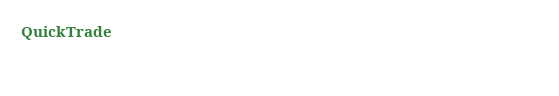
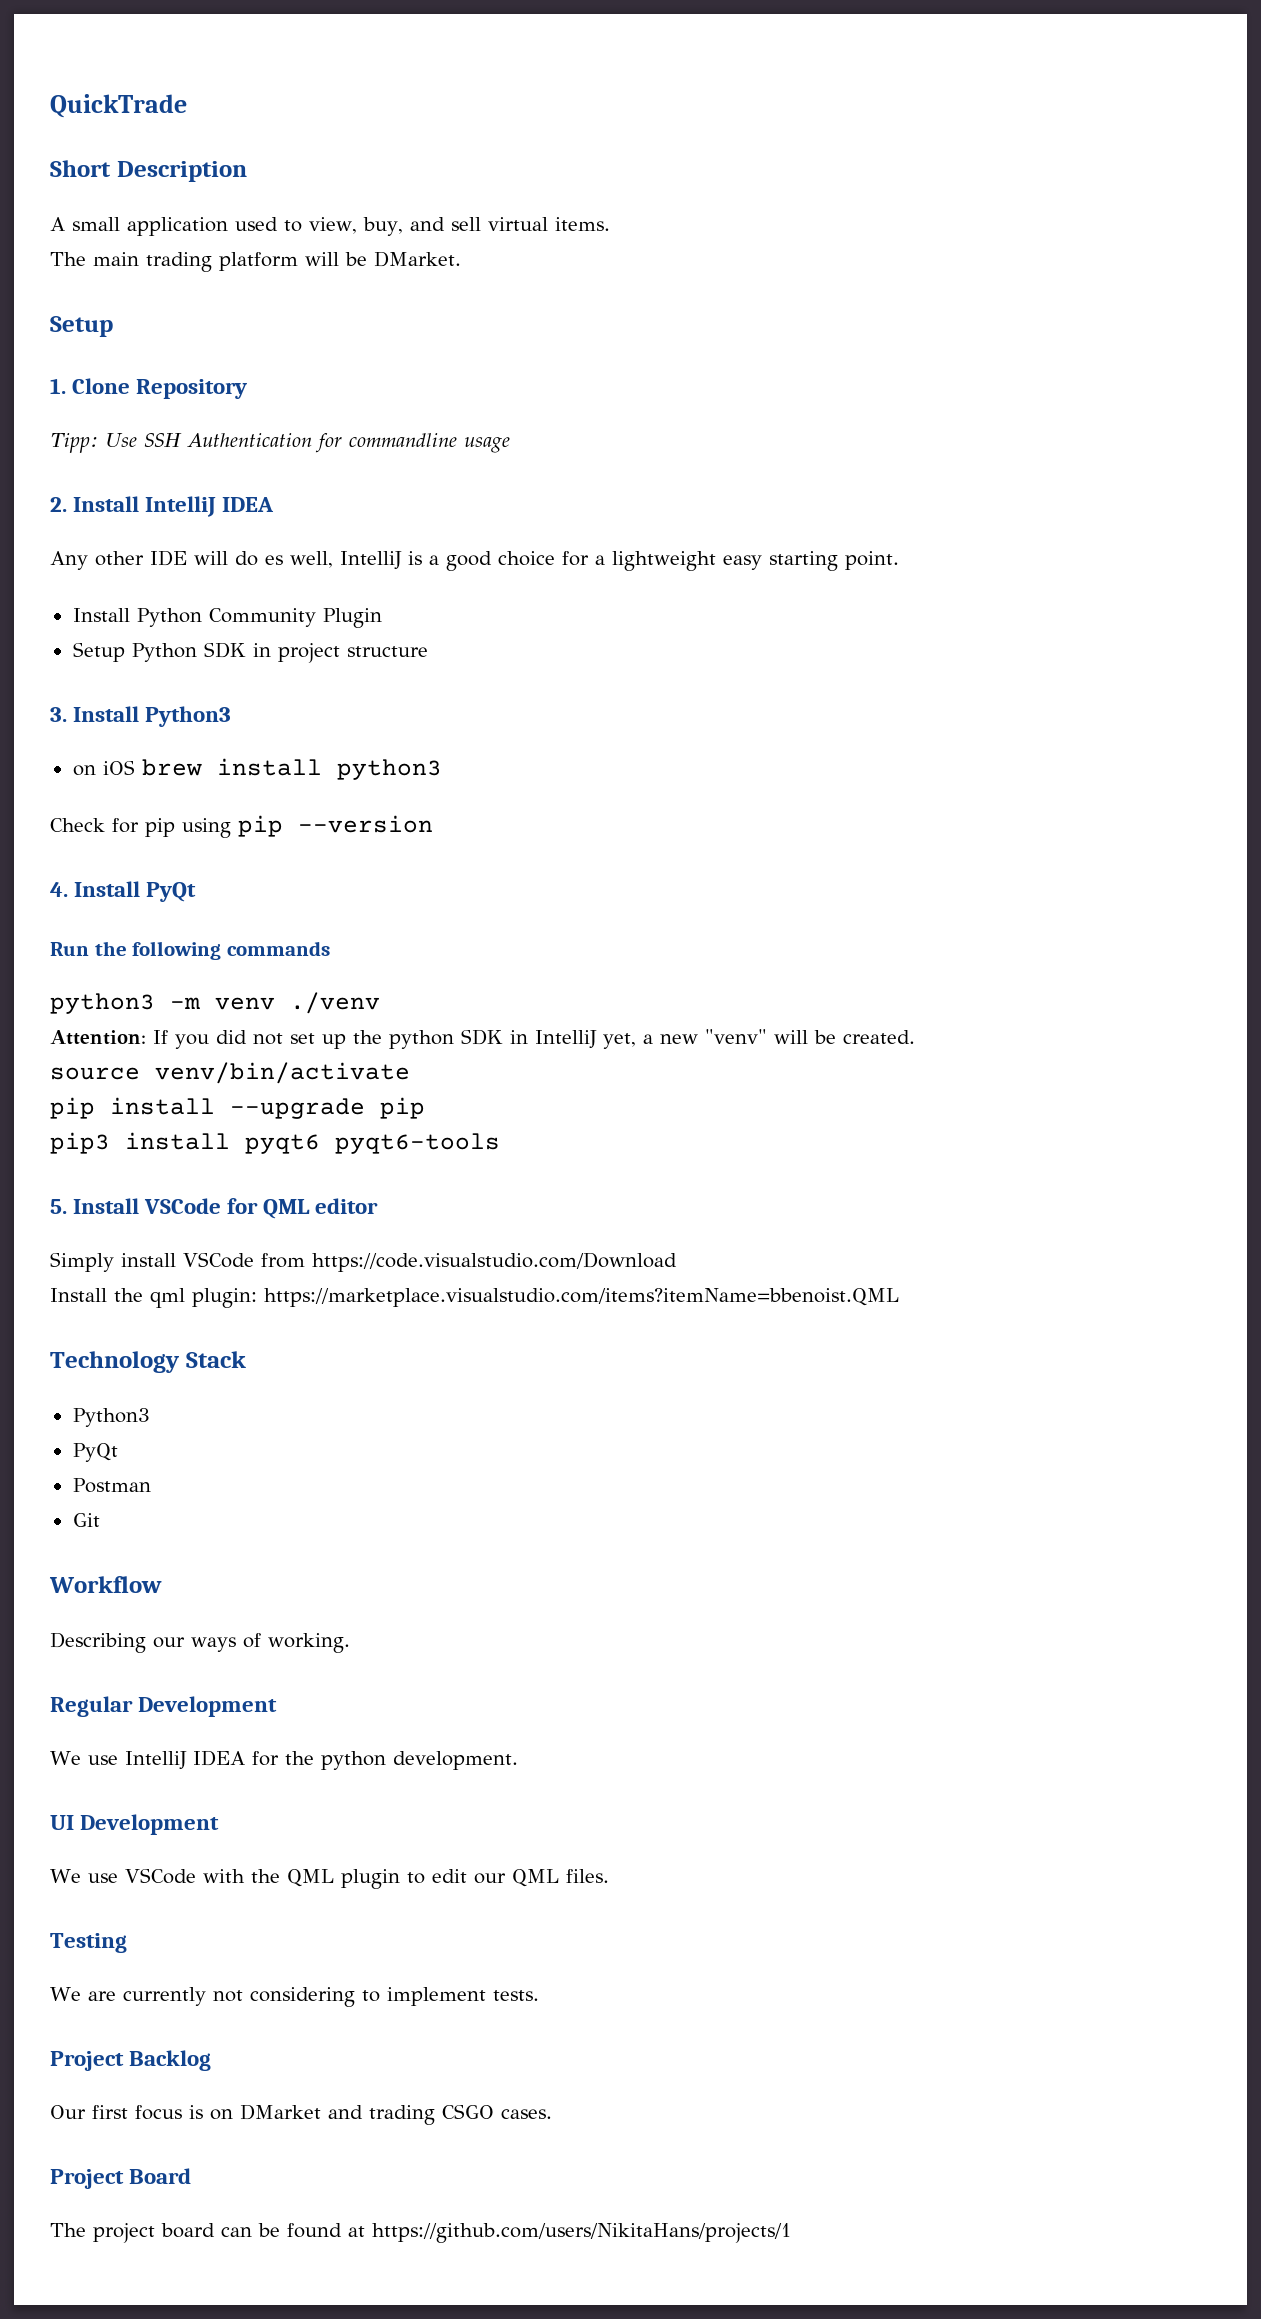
(112, 33) none -> [50,160,247,182] [50,217,610,236] [50,251,461,272] [50,316,113,337] [50,378,248,399] [50,433,510,453] [50,496,275,517] [50,550,899,571] [72,608,382,628] [72,642,428,663] [50,706,232,727] [72,758,442,780] [50,815,433,838] [50,881,197,902] [50,941,331,960] [50,992,380,1014] [50,1029,915,1049] [50,1062,410,1084] [50,1097,425,1119] [50,1132,500,1154] [50,1198,379,1219] [50,1252,677,1272] [50,1288,899,1308] [50,1351,246,1373] [72,1408,150,1427] [72,1443,118,1462] [72,1478,151,1493] [72,1513,100,1527] [49,1576,162,1593] [50,1632,350,1653] [50,1696,278,1717] [50,1750,518,1770] [50,1814,220,1835] [50,1868,609,1889] [50,1933,127,1953] [50,1987,539,2007] [50,2050,212,2071] [50,2104,552,2125] [50,2168,192,2189] [50,2223,791,2243] // Short Description // A small application used to view, buy, and sell virtual items. // The main trading platform will be DMarket. // Setup // 1. Clone Repository // Tipp: Use SSH Authentication for commandline usage // 2. Install IntelliJ IDEA // Any other IDE will do es well, IntelliJ is a good choice for a lightweight easy starting point. // Install Python Community Plugin // Setup Python SDK in project structure // 3. Install Python3 // on iOS brew install python3 // Check for pip using pip --version // 4. Install PyQt // Run the following commands // python3 -m venv ./venv // Attention: If you did not set up the python SDK in IntelliJ yet, a new "venv" will be created. // source venv/bin/activate // pip install --upgrade pip // pip3 install pyqt6 pyqt6-tools // 5. Install VSCode for QML editor // Simply install VSCode from https://code.visualstudio.com/Download // Install the qml plugin: https://marketplace.visualstudio.com/items?itemName=bbenoist.QML // Technology Stack // Python3 // PyQt // Postman // Git // Workflow // Describing our ways of working. // Regular Development // We use IntelliJ IDEA for the python development. // UI Development // We use VSCode with the QML plugin to edit our QML files. // Testing // We are currently not considering to implement tests. // Project Backlog // Our first focus is on DMarket and trading CSGO cases. // Project Board // The project board can be found at https://github.com/users/NikitaHans/projects/1

